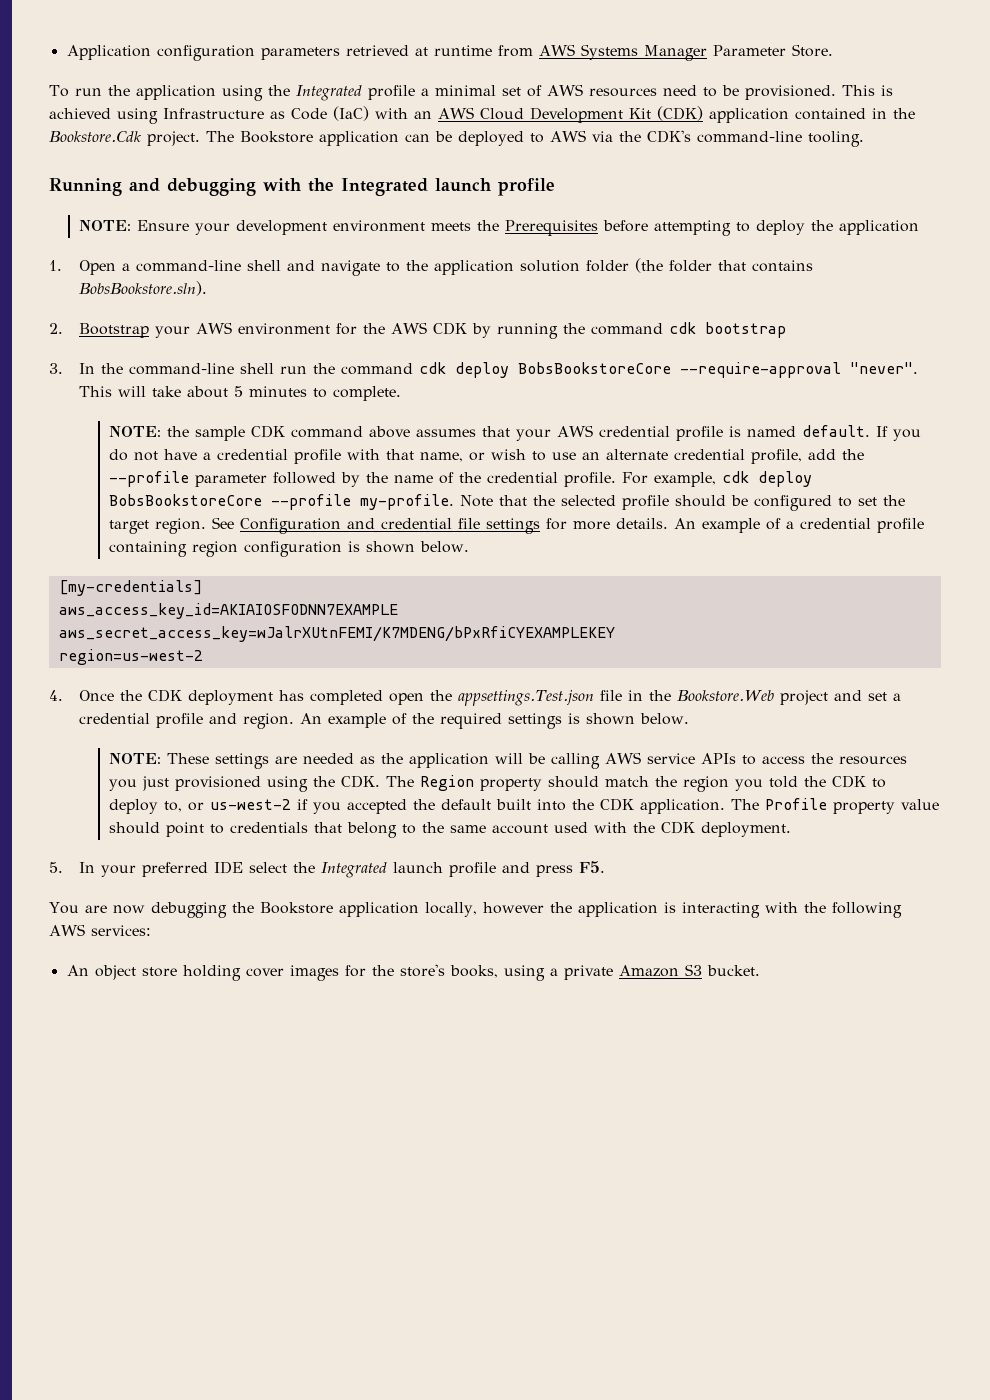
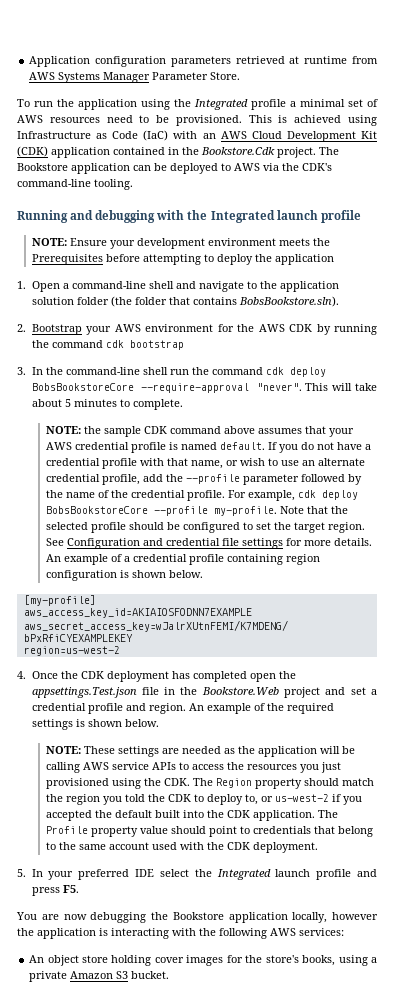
[58,580,202,596] [my-credentials] -> [23,595,96,606] [my-profile]

